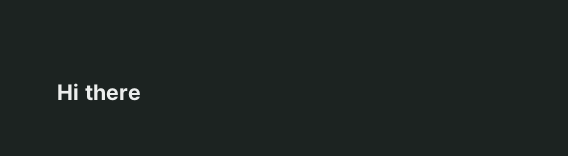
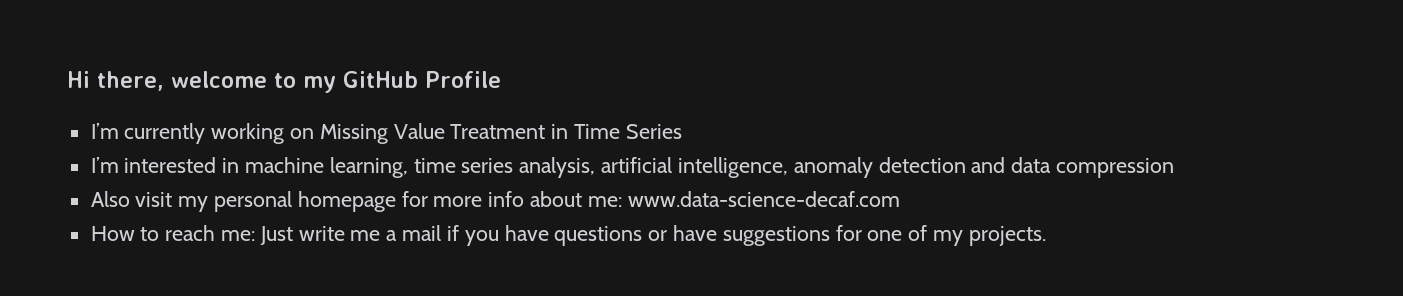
[84,84,141,101] there -> [97,71,501,93] [90,123,682,144] [90,157,1174,178] [90,191,900,212] [90,225,1046,246] there, welcome to my GitHub Profile // I’m currently working on Missing Value Treatment in Time Series // I’m interested in machine learning, time series analysis, artificial intelligence, anomaly detection and data compression // Also visit my personal homepage for more info about me: www.data-science-decaf.com // How to reach me: Just write me a mail if you have questions or have suggestions for one of my projects.

